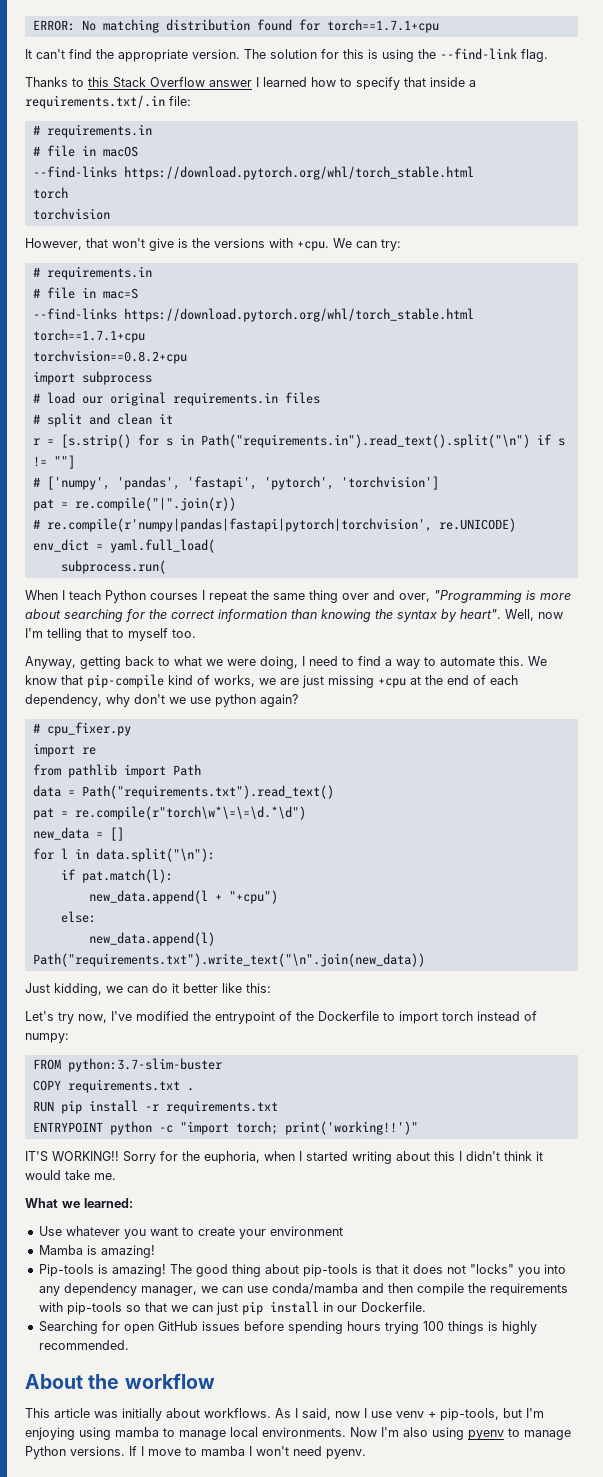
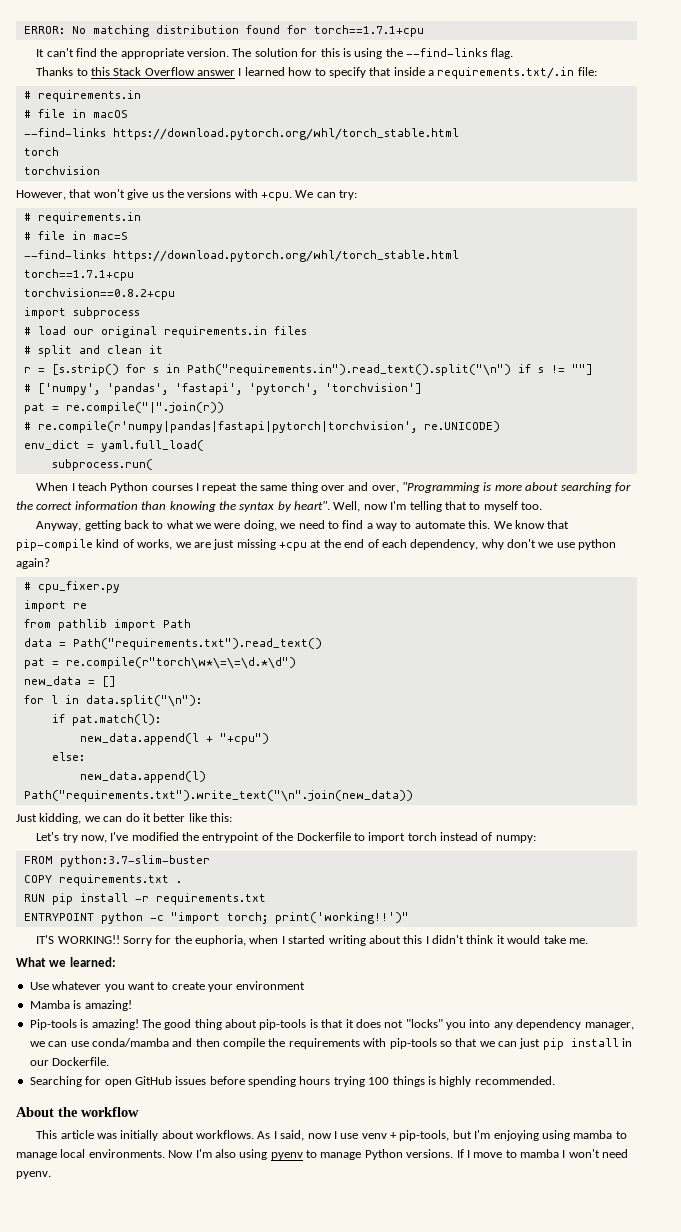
[440,48,517,60] --find-link -> [406,48,489,57] --find-links
[178,238,188,248] is -> [151,192,164,198] us
[302,656,305,666] I -> [280,523,296,529] we

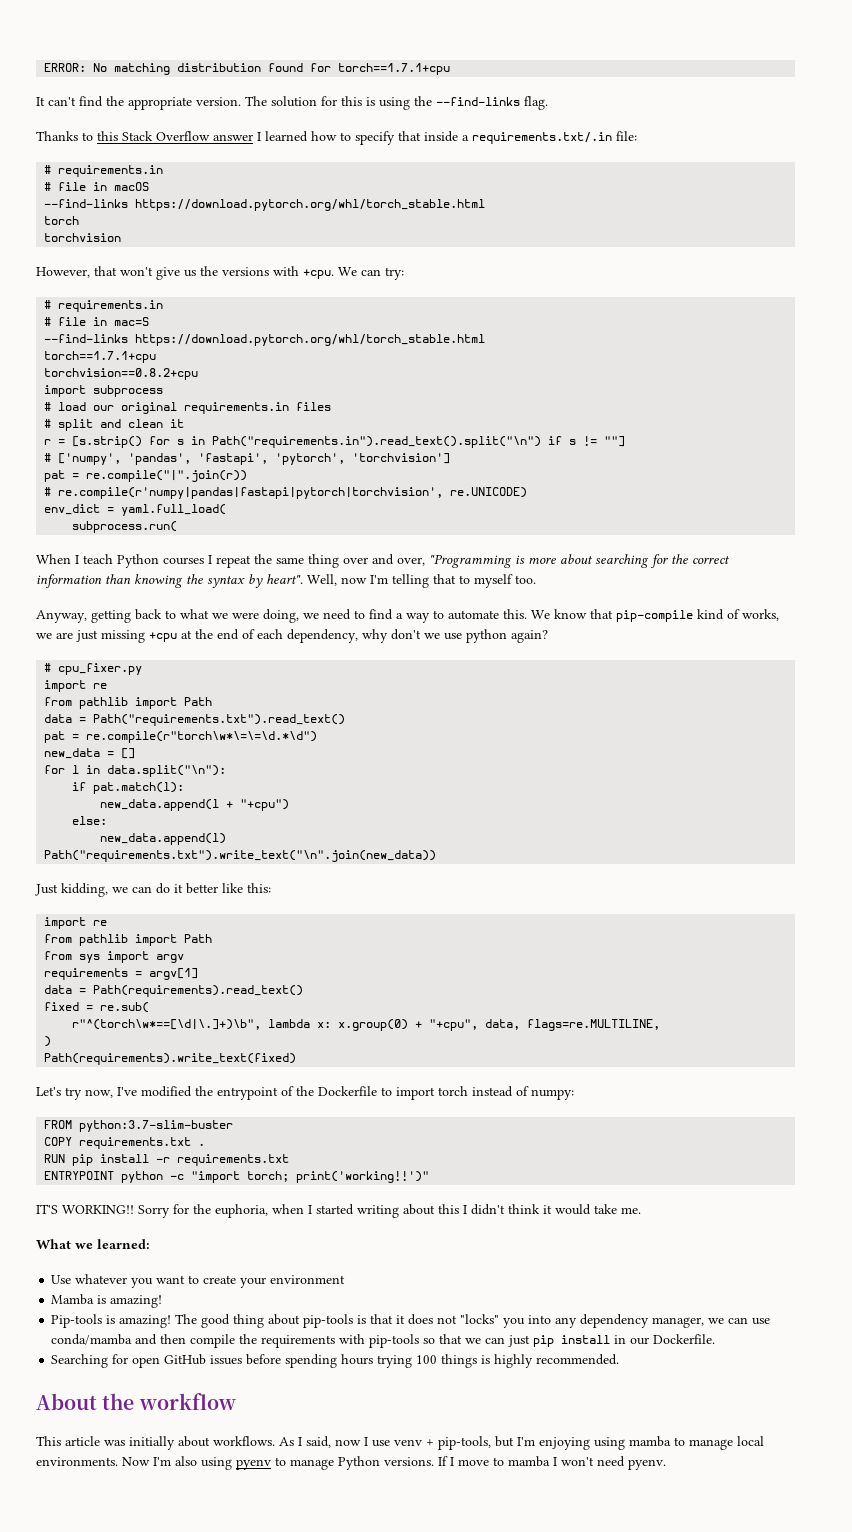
(232, 817) none -> [44,917,108,929] [44,934,213,946] [44,951,185,963] [44,968,199,980] [44,985,304,997] [44,1002,150,1013] [72,1019,661,1031] [44,1036,52,1047] [44,1053,297,1065] // import re // from pathlib import Path // from sys import argv // requirements = argv[1] // data = Path(requirements).read_text() // fixed = re.sub( // r"^(torch\w*==[\d|\.]+)\b", lambda x: x.group(0) + "+cpu", data, flags=re.MULTILINE, // ) // Path(requirements).write_text(fixed)

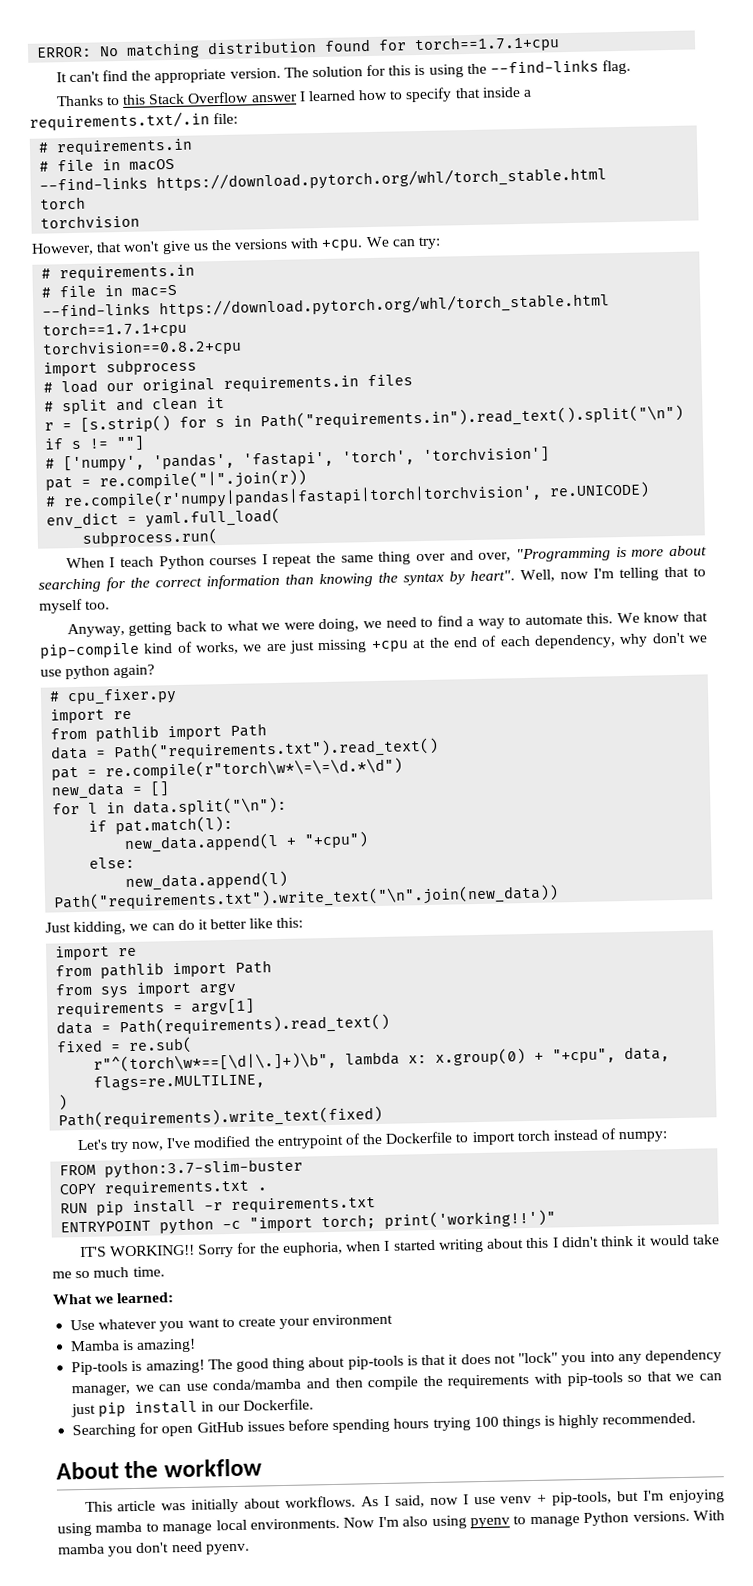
[275,453,346,465] 'pytorch', -> [342,449,416,466] 'torch',
[58,487,444,499] re.compile(r'numpy|pandas|fastapi|pytorch|torchvision', -> [63,483,543,511] re.compile(r'numpy|pandas|fastapi|torch|torchvision',
[621,1207,641,1214] me. -> [52,1266,165,1279] me so much time.
[460,1314,500,1324] "locks" -> [518,1352,559,1364] "lock"
[438,1456,594,1467] If I move to mamba I won't -> [692,1510,725,1521] [58,1542,170,1557] With mamba you don't

